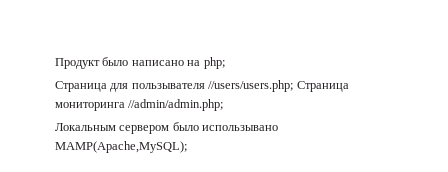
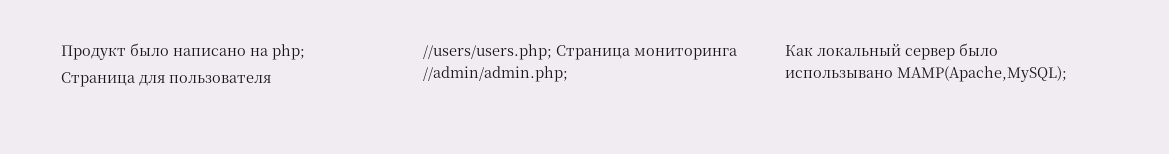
[131,83,205,89] пользывателя -> [169,75,271,83] пользователя
[55,123,170,134] Локальным сервером -> [785,44,955,60] Как локальный сервер

